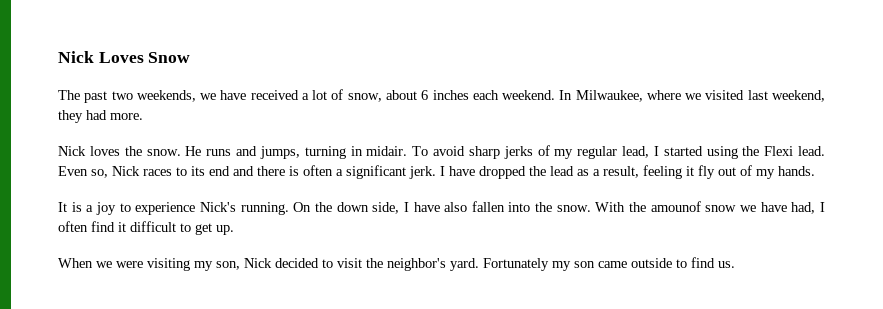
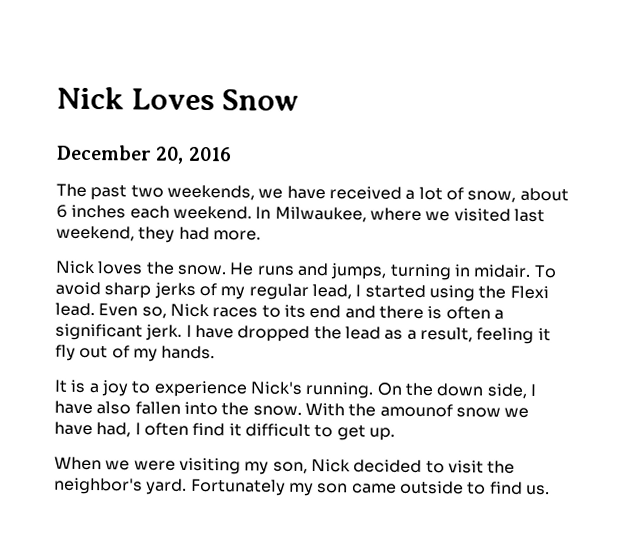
(191, 57) none -> [56,144,232,164] // December 20, 2016

